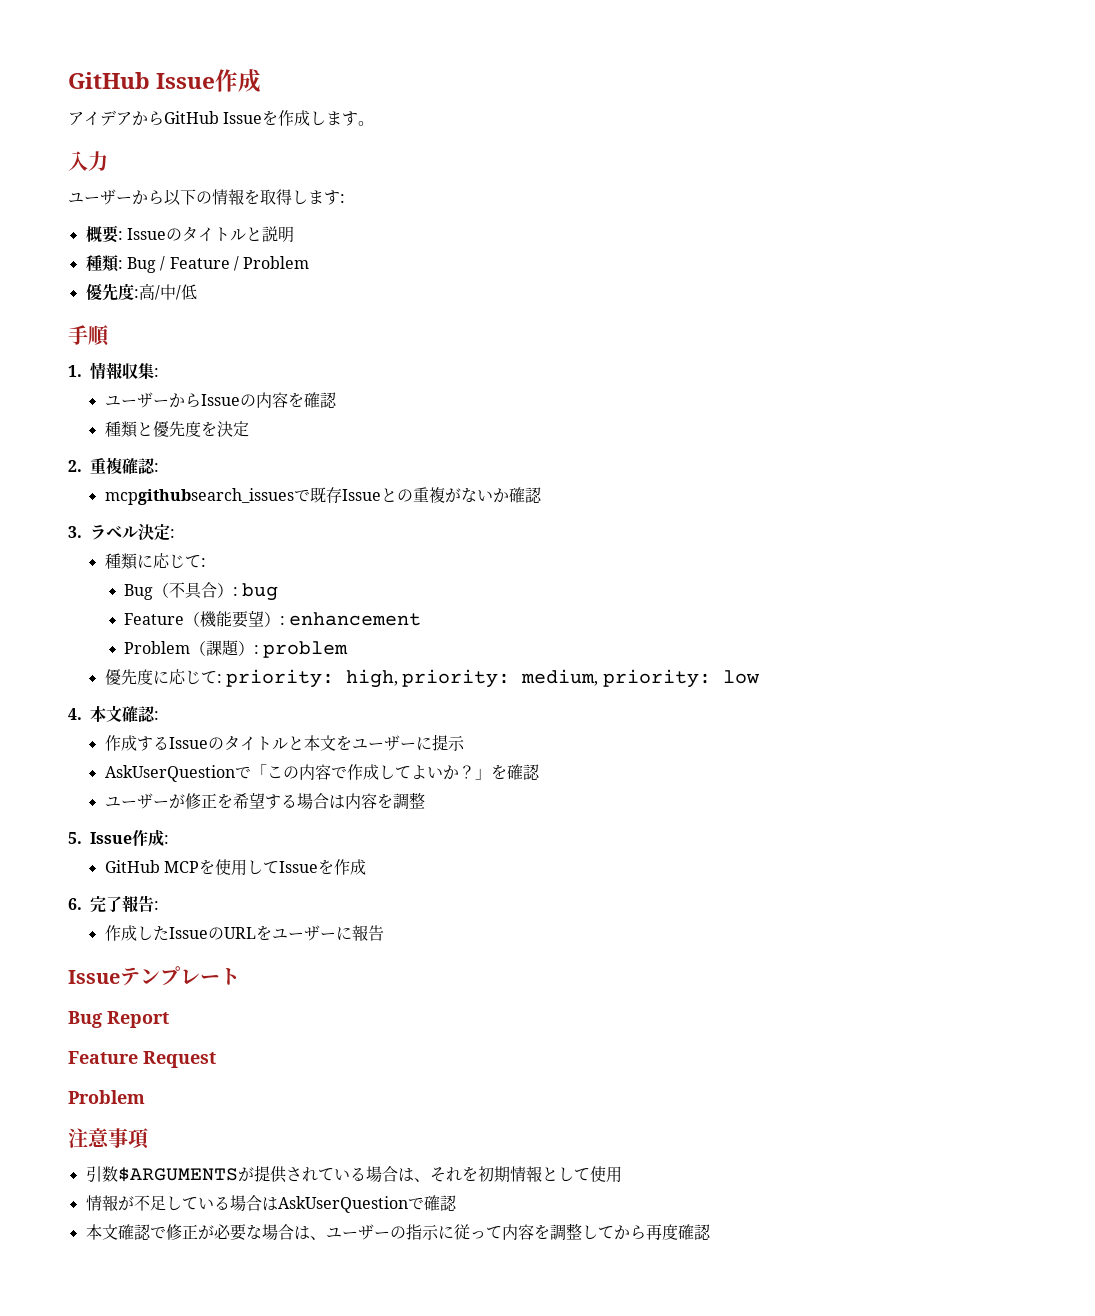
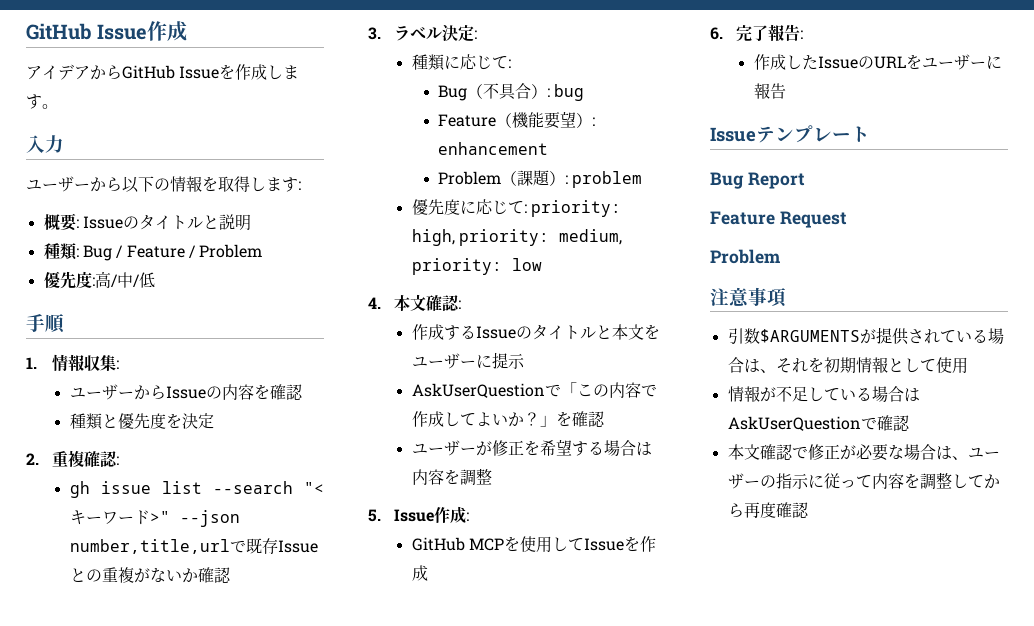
[104,488,294,505] mcpgithubsearch_issues -> [69,481,324,498] [69,510,240,527] [69,539,230,554] gh issue list --search "<キーワード>" --json number,title,url

